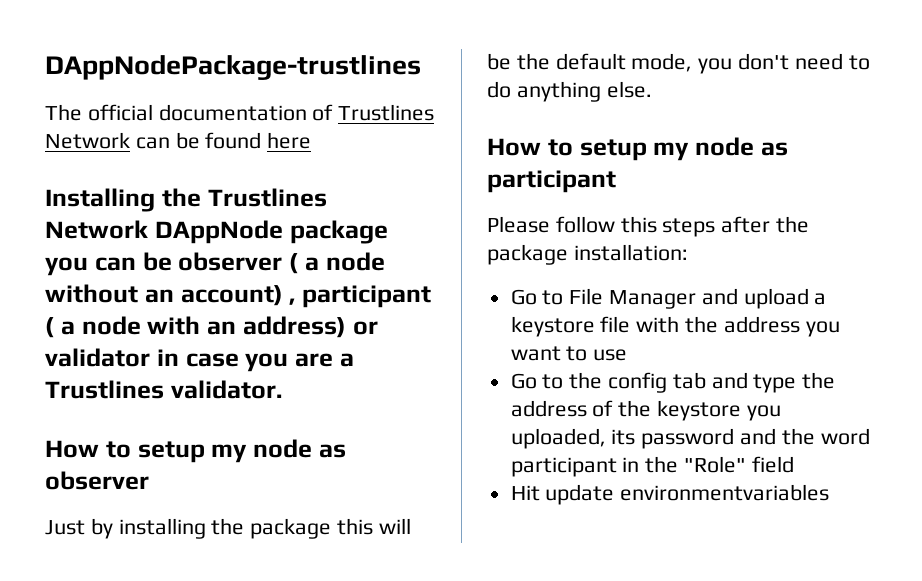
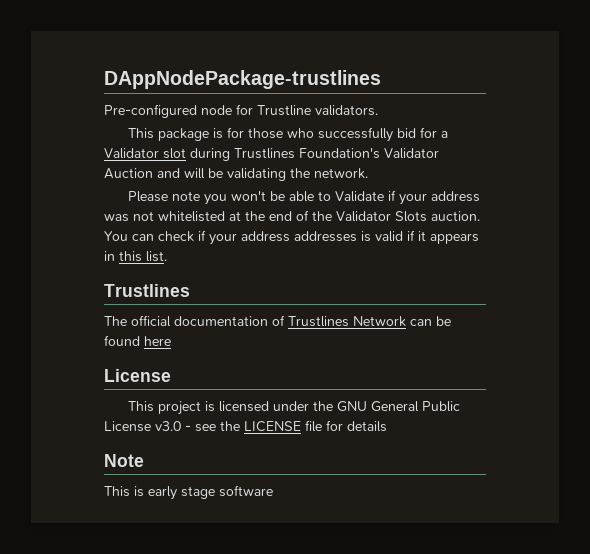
(421, 67) none -> [104,104,378,118] [127,127,448,142] [104,148,439,161] [104,168,368,181] [127,190,480,205] [104,210,480,222] [104,230,479,245] [104,251,167,262] [104,284,190,297] // Pre-configured node for Trustline validators. // This package is for those who successfully bid for a Validator slot during Trustlines Foundation's Validator Auction and will be validating the network. // Please note you won't be able to Validate if your address was not whitelisted at the end of the Validator Slots auction. You can check if your address addresses is valid if it appears in this list. // Trustlines
[45,188,327,212] [45,220,388,244] [45,252,385,276] [45,284,431,308] [45,316,378,338] [45,348,354,372] [45,380,282,399] [45,439,346,463] [45,471,149,490] [45,518,411,539] [487,53,870,74] [487,81,652,102] [487,137,788,161] [487,170,616,193] [487,216,810,237] [487,244,688,265] [510,288,827,309] [510,316,840,337] [510,346,628,361] [510,372,836,393] [510,400,781,421] [510,428,870,449] [510,456,794,477] [510,484,830,505] Installing the Trustlines Network DAppNode package you can be observer ( a node without an account) , participant ( a node with an address) or validator in case you are a Trustlines validator. // How to setup my node as observer // Just by installing the package this will be the default mode, you don't need to do anything else. // How to setup my node as participant // Please follow this steps after the package installation: // Go to File Manager and upload a keystore file with the address you want to use // Go to the config tab and type the address of the keystore you uploaded, its password and the word participant in the "Role" field // Hit update environmentvariables -> [104,369,171,382] [127,401,460,415] [104,420,387,432] [104,454,144,467] [104,485,273,500] License // This project is licensed under the GNU General Public License v3.0 - see the LICENSE file for details // Note // This is early stage software

